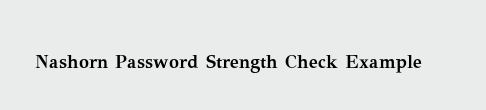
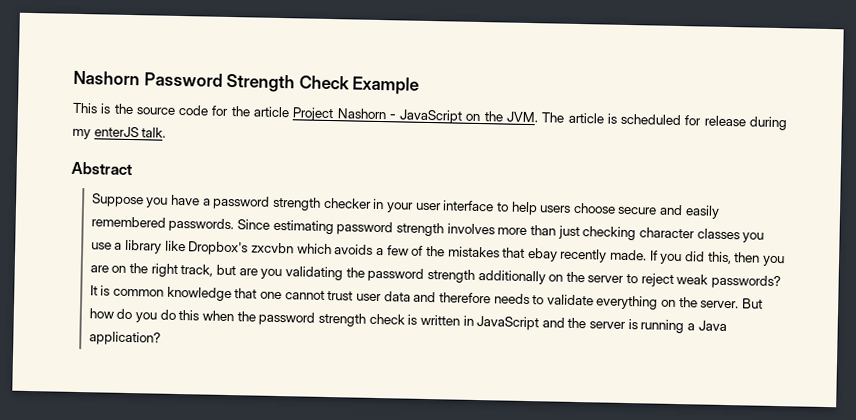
(422, 64) none -> [72,102,788,131] [72,126,167,140] [71,161,133,176] [91,193,720,219] [90,216,765,243] [90,239,785,267] [89,263,782,290] [89,285,764,310] [88,308,727,334] [88,331,161,346] // This is the source code for the article Project Nashorn - JavaScript on the JVM. The article is scheduled for release during my enterJS talk. // Abstract // Suppose you have a password strength checker in your user interface to help users choose secure and easily remembered passwords. Since estimating password strength involves more than just checking character classes you use a library like Dropbox's zxcvbn which avoids a few of the mistakes that ebay recently made. If you did this, then you are on the right track, but are you validating the password strength additionally on the server to reject weak passwords? It is common knowledge that one cannot trust user data and therefore needs to validate everything on the server. But how do you do this when the password strength check is written in JavaScript and the server is running a Java application?

